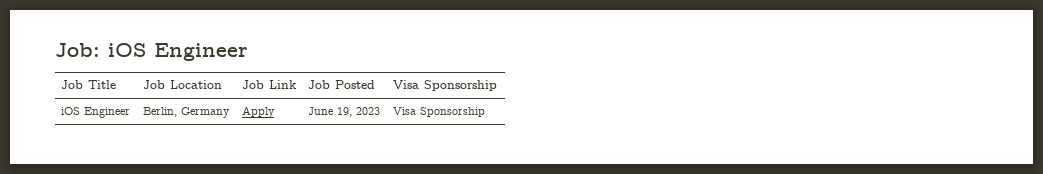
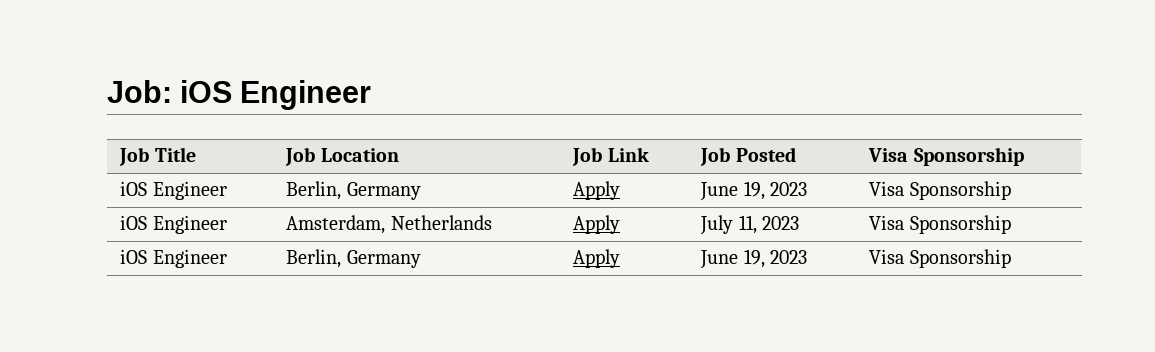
(486, 112) none -> [120,215,227,234] [286,215,492,234] [573,215,621,234] [700,215,800,235] [869,215,1011,234] [120,249,227,268] [286,249,421,268] [573,249,621,268] [700,249,808,269] [869,249,1011,268] // iOS Engineer | Amsterdam, Netherlands | Apply | July 11, 2023 | Visa Sponsorship // iOS Engineer | Berlin, Germany | Apply | June 19, 2023 | Visa Sponsorship

